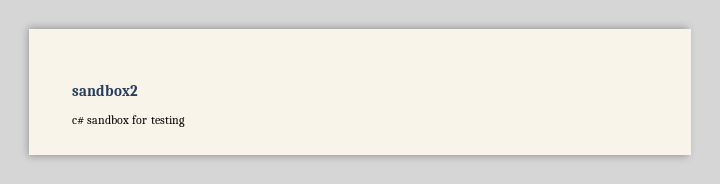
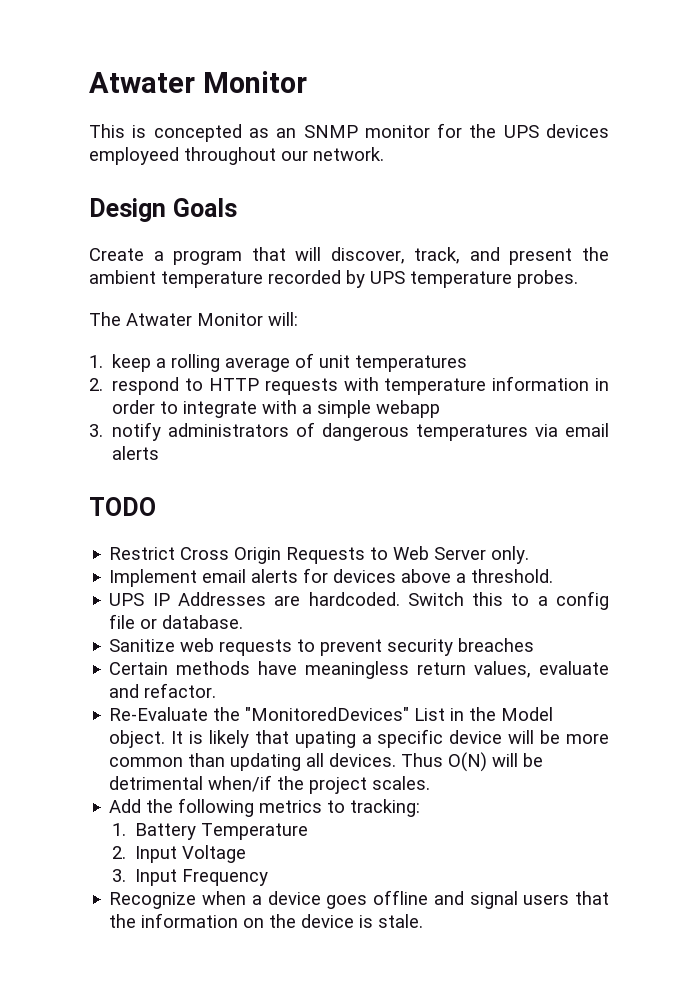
[72,84,138,96] [72,115,185,127] sandbox2 // c# sandbox for testing -> [89,71,307,93] [89,123,609,142] [89,147,384,165] [89,198,237,222] [89,247,609,265] [89,270,578,288] [89,312,298,326] [89,353,468,372] [89,376,609,395] [112,400,441,418] [89,422,609,441] [112,446,160,460] [89,497,156,516] [109,546,530,564] [109,568,554,587] [109,591,609,610] [109,614,244,629] [109,638,535,656] [109,661,609,679] [109,683,217,698] [109,707,554,721] [109,729,609,748] [109,752,544,772] [109,775,431,794] [109,798,421,817] [111,823,308,840] [111,845,246,863] [111,869,268,886] [109,890,609,909] [109,913,424,928] Atwater Monitor // This is concepted as an SNMP monitor for the UPS devices employeed throughout our network. // Design Goals // Create a program that will discover, track, and present the ambient temperature recorded by UPS temperature probes. // The Atwater Monitor will: // 1. keep a rolling average of unit temperatures // 2. respond to HTTP requests with temperature information in order to integrate with a simple webapp // 3. notify administrators of dangerous temperatures via email alerts // TODO // Restrict Cross Origin Requests to Web Server only. // Implement email alerts for devices above a threshold. // UPS IP Addresses are hardcoded. Switch this to a config file or database. // Sanitize web requests to prevent security breaches // Certain methods have meaningless return values, evaluate and refactor. // Re-Evaluate the "MonitoredDevices" List in the Model object. It is likely that upating a specific device will be more common than updating all devices. Thus O(N) will be detrimental when/if the project scales. // Add the following metrics to tracking: // 1. Battery Temperature // 2. Input Voltage // 3. Input Frequency // Recognize when a device goes offline and signal users that the information on the device is stale.

